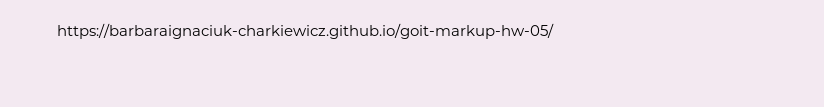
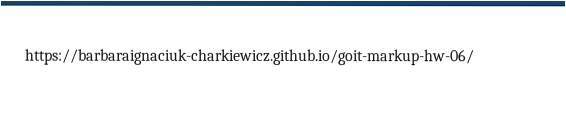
[57,23,554,39] https://barbaraignaciuk-charkiewicz.github.io/goit-markup-hw-05/ -> [24,48,475,66] https://barbaraignaciuk-charkiewicz.github.io/goit-markup-hw-06/

